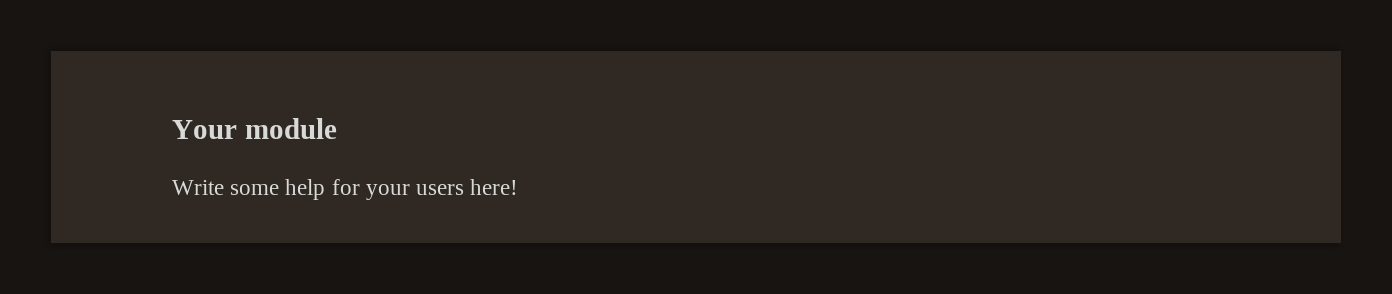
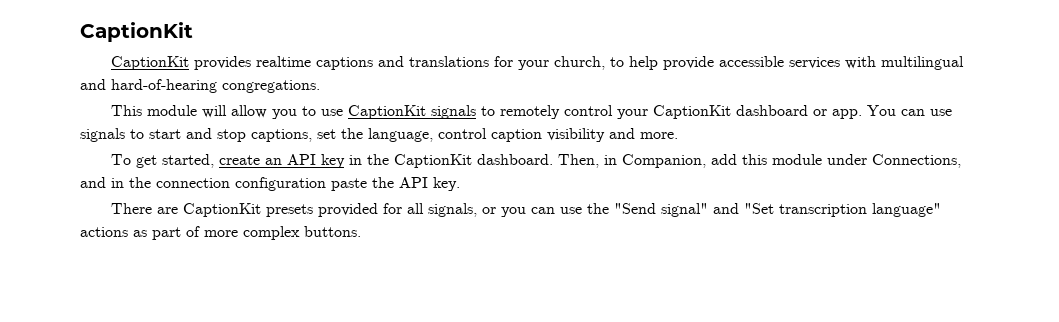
[172,118,337,139] [172,179,519,200] Your module // Write some help for your users here! -> [80,22,193,42] [111,56,965,70] [80,79,320,93] [111,105,953,119] [80,128,678,142] [111,154,962,168] [80,177,460,191] [111,203,942,217] [80,226,361,240] CaptionKit // CaptionKit provides realtime captions and translations for your church, to help provide accessible services with multilingual and hard-of-hearing congregations. // This module will allow you to use CaptionKit signals to remotely control your CaptionKit dashboard or app. You can use signals to start and stop captions, set the language, control caption visibility and more. // To get started, create an API key in the CaptionKit dashboard. Then, in Companion, add this module under Connections, and in the connection configuration paste the API key. // There are CaptionKit presets provided for all signals, or you can use the "Send signal" and "Set transcription language" actions as part of more complex buttons.

